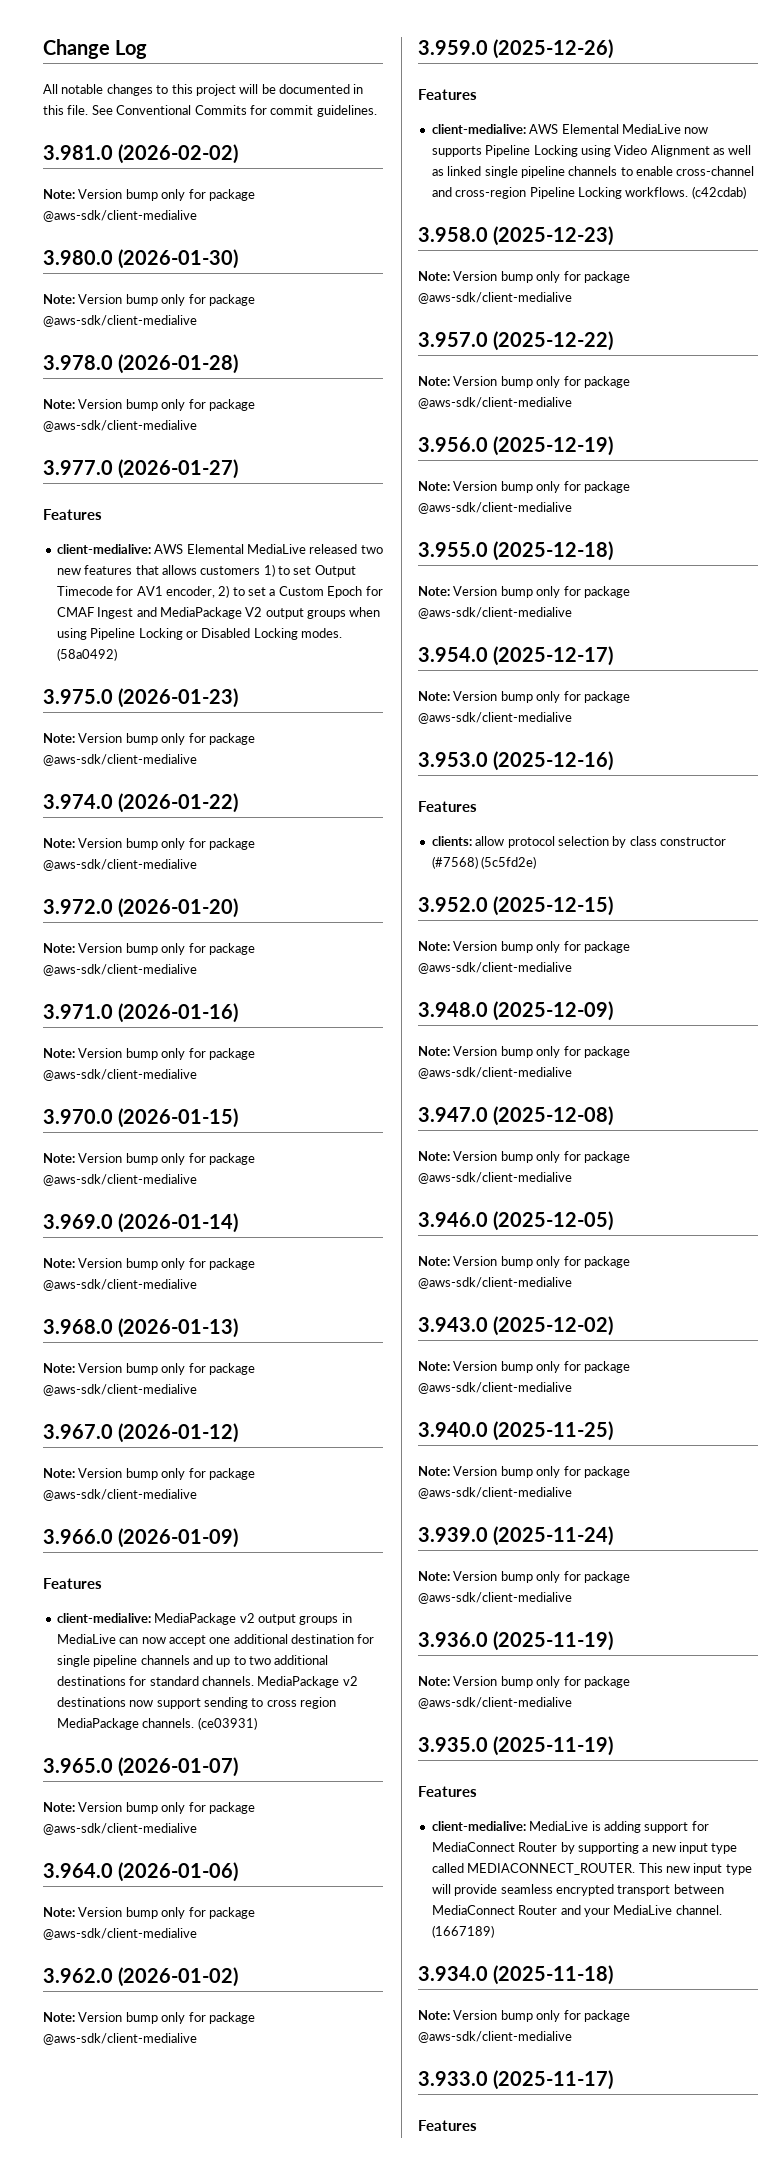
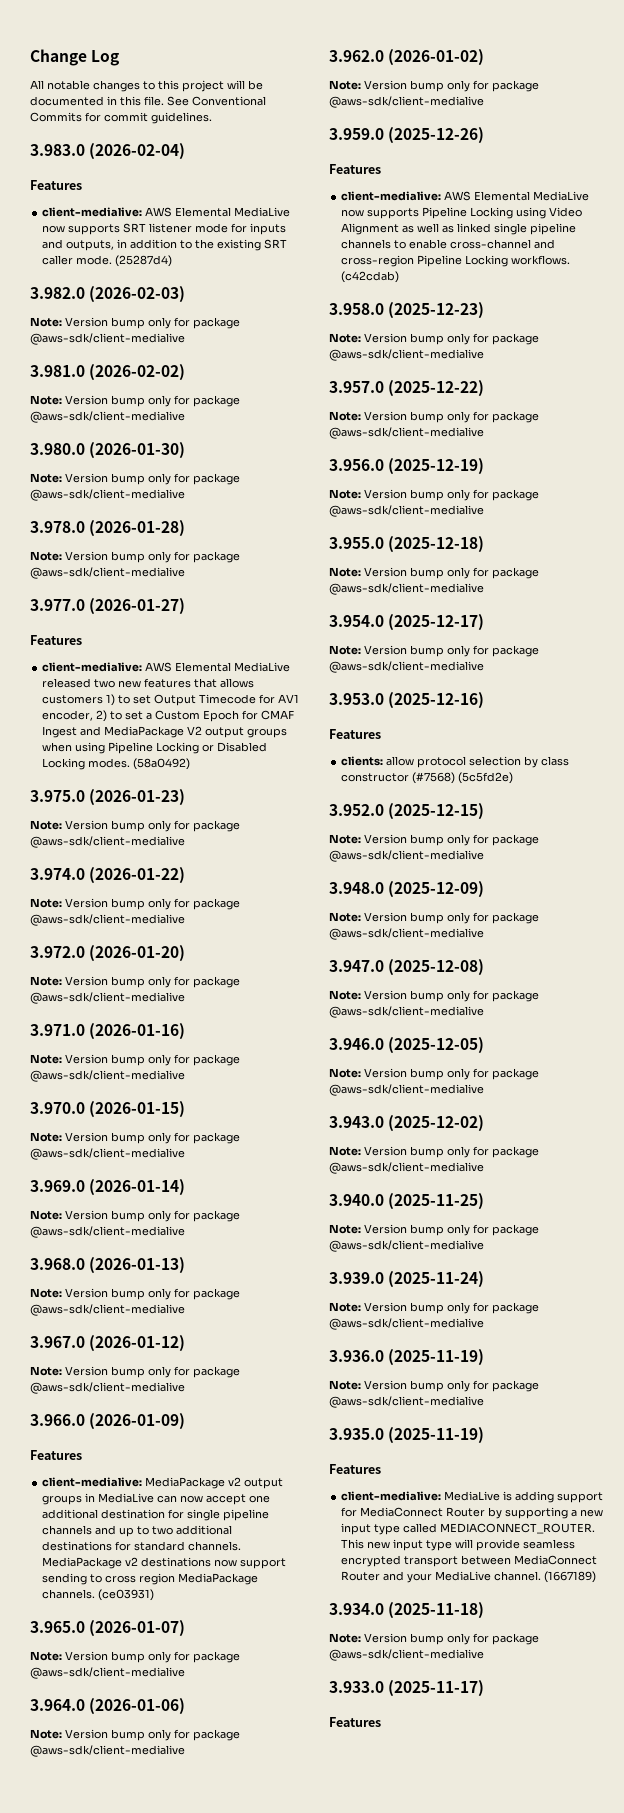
(377, 111) none -> [30,143,186,160] [30,180,82,190] [42,207,291,217] [42,223,287,235] [42,239,288,251] [42,255,173,267] [30,286,186,303] [30,317,240,329] [30,333,185,345] // 3.983.0 (2026-02-04) // Features // client-medialive: AWS Elemental MediaLive now supports SRT listener mode for inputs and outputs, in addition to the existing SRT caller mode. (25287d4) // 3.982.0 (2026-02-03) // Note: Version bump only for package @aws-sdk/client-medialive

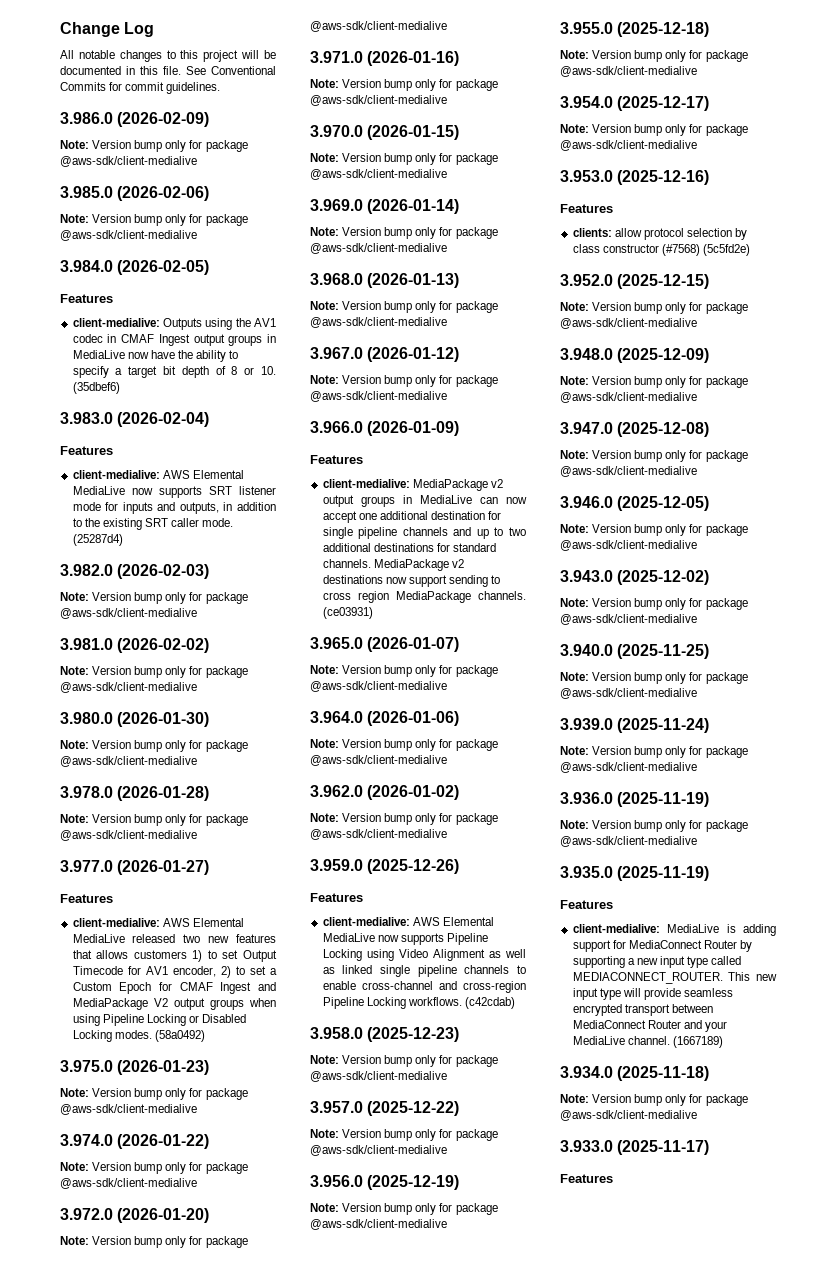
(212, 118) none -> [60,112,210,127] [60,140,248,152] [60,156,197,167] [60,186,210,201] [60,214,248,226] [60,230,197,241] [60,260,210,275] [60,294,113,303] [72,318,276,330] [72,334,276,346] [72,350,239,362] [72,366,276,378] [72,382,120,394] // 3.986.0 (2026-02-09) // Note: Version bump only for package @aws-sdk/client-medialive // 3.985.0 (2026-02-06) // Note: Version bump only for package @aws-sdk/client-medialive // 3.984.0 (2026-02-05) // Features // client-medialive: Outputs using the AV1 codec in CMAF Ingest output groups in MediaLive now have the ability to specify a target bit depth of 8 or 10. (35dbef6)

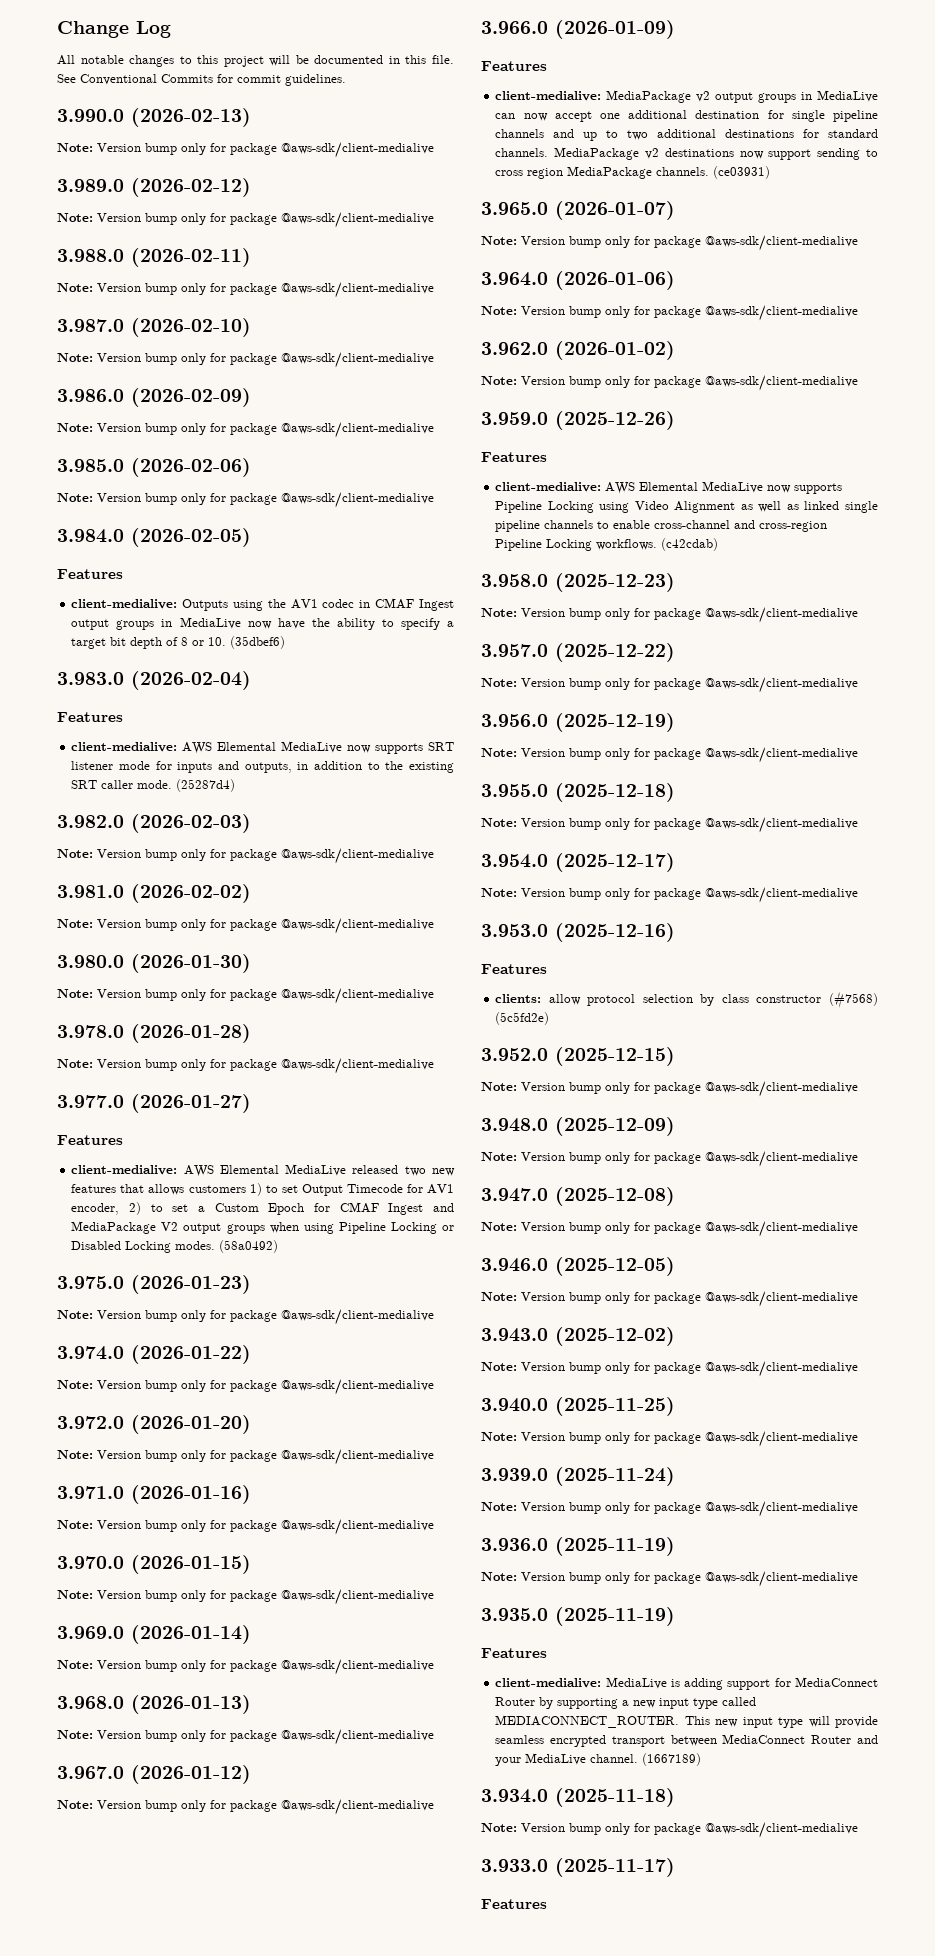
(221, 88) none -> [57,108,251,127] [57,142,434,158] [57,178,251,197] [57,212,434,228] [57,248,251,267] [57,282,434,298] [57,318,251,337] [57,352,434,368] // 3.990.0 (2026-02-13) // Note: Version bump only for package @aws-sdk/client-medialive // 3.989.0 (2026-02-12) // Note: Version bump only for package @aws-sdk/client-medialive // 3.988.0 (2026-02-11) // Note: Version bump only for package @aws-sdk/client-medialive // 3.987.0 (2026-02-10) // Note: Version bump only for package @aws-sdk/client-medialive

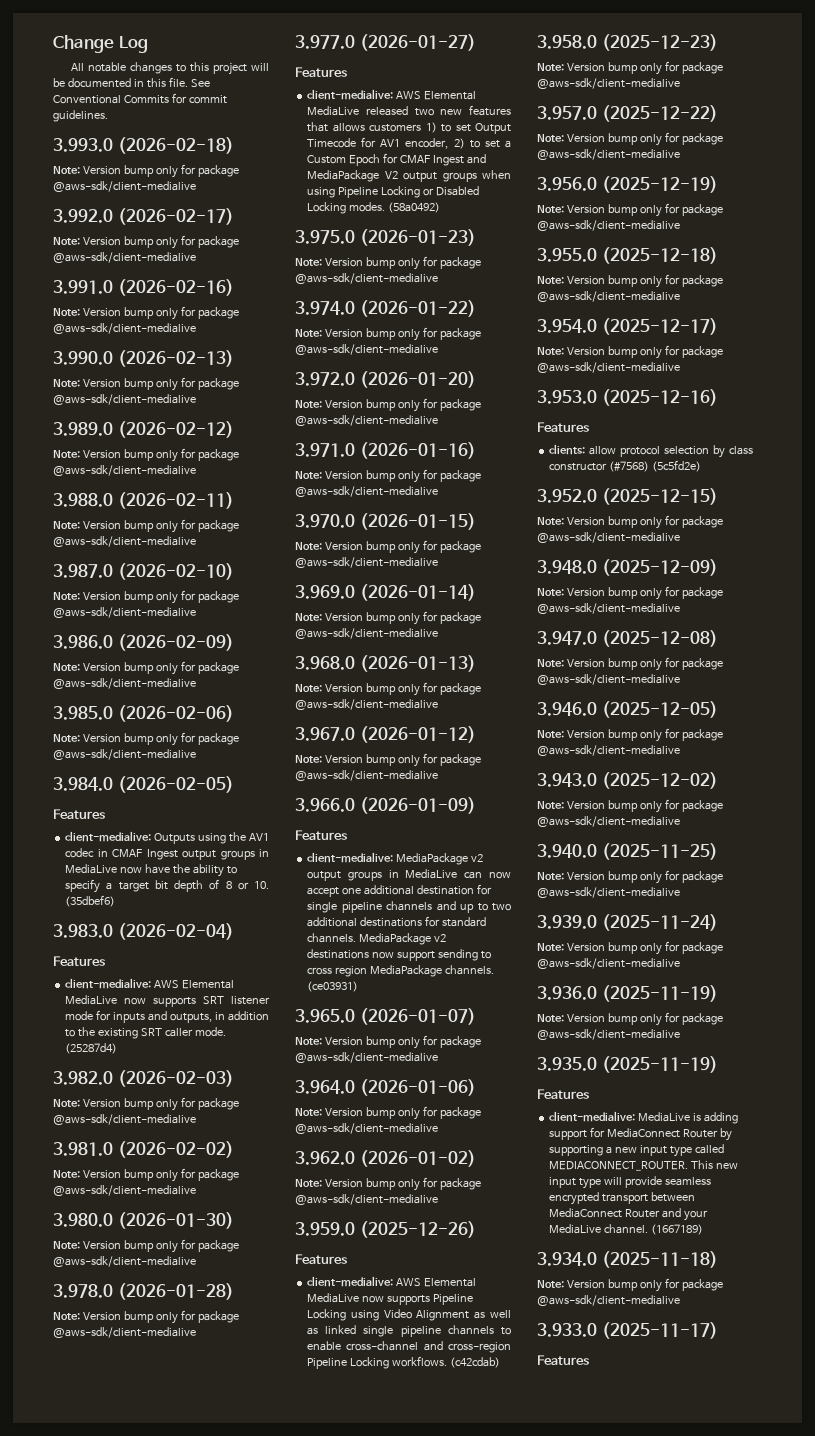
(346, 80) none -> [53,137,234,154] [53,164,239,178] [53,181,196,192] [53,208,234,225] [53,235,239,249] [53,252,196,263] [53,279,234,296] [53,306,239,320] [53,323,196,334] // 3.993.0 (2026-02-18) // Note: Version bump only for package @aws-sdk/client-medialive // 3.992.0 (2026-02-17) // Note: Version bump only for package @aws-sdk/client-medialive // 3.991.0 (2026-02-16) // Note: Version bump only for package @aws-sdk/client-medialive

